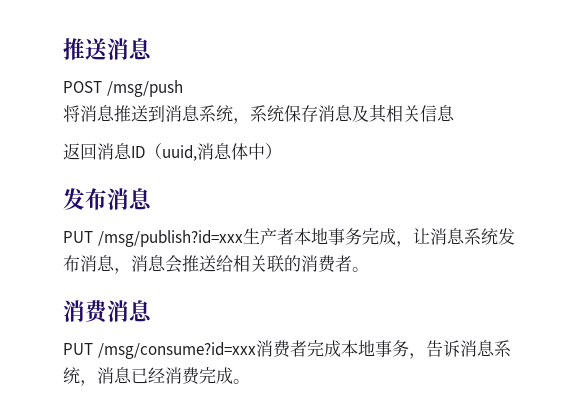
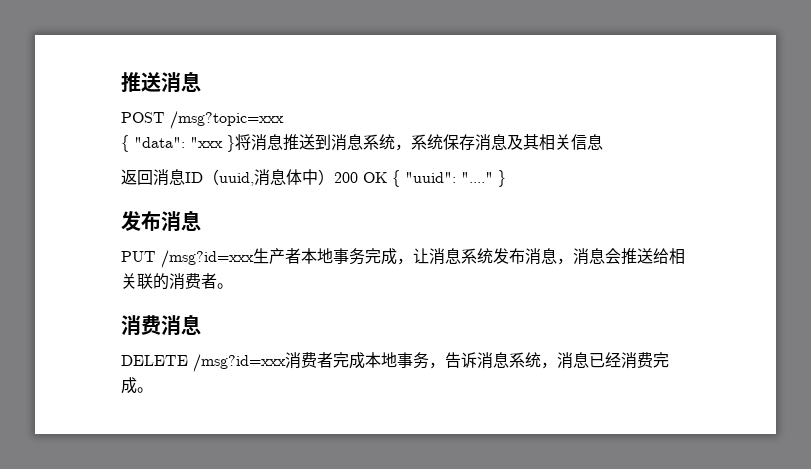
[106,80,183,97] /msg/push // -> [170,111,284,129] [121,135,235,152] /msg?topic=xxx // { "data": "xxx }
(282, 151) none -> [334,170,506,187] 200 OK { "uuid": "...." }
[97,230,243,247] /msg/publish?id=xxx -> [161,250,254,268] /msg?id=xxx
[63,342,256,359] PUT /msg/consume?id=xxx -> [121,354,286,372] DELETE /msg?id=xxx

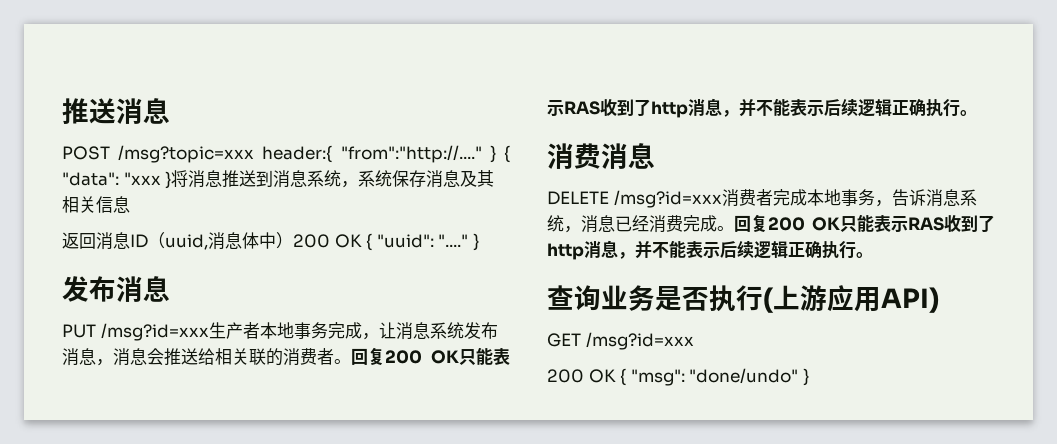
(284, 120) // -> [262,145,496,163] header:{ "from":"http://...." }
(233, 286) none -> [351,347,510,365] [547,98,977,118] 回复200 OK只能表示RAS收到了http消息，并不能表示后续逻辑正确执行。
(153, 390) none -> [734,214,995,232] [547,240,873,260] [547,285,939,313] [547,332,694,350] [547,368,809,386] 回复200 OK只能表示RAS收到了http消息，并不能表示后续逻辑正确执行。 // 查询业务是否执行(上游应用API) // GET /msg?id=xxx // 200 OK { "msg": "done/undo" }

